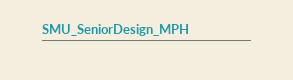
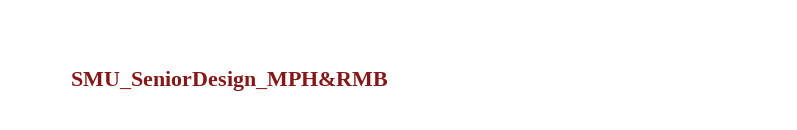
[42,24,189,36] SMU_SeniorDesign_MPH -> [71,71,388,91] SMU_SeniorDesign_MPH&RMB

